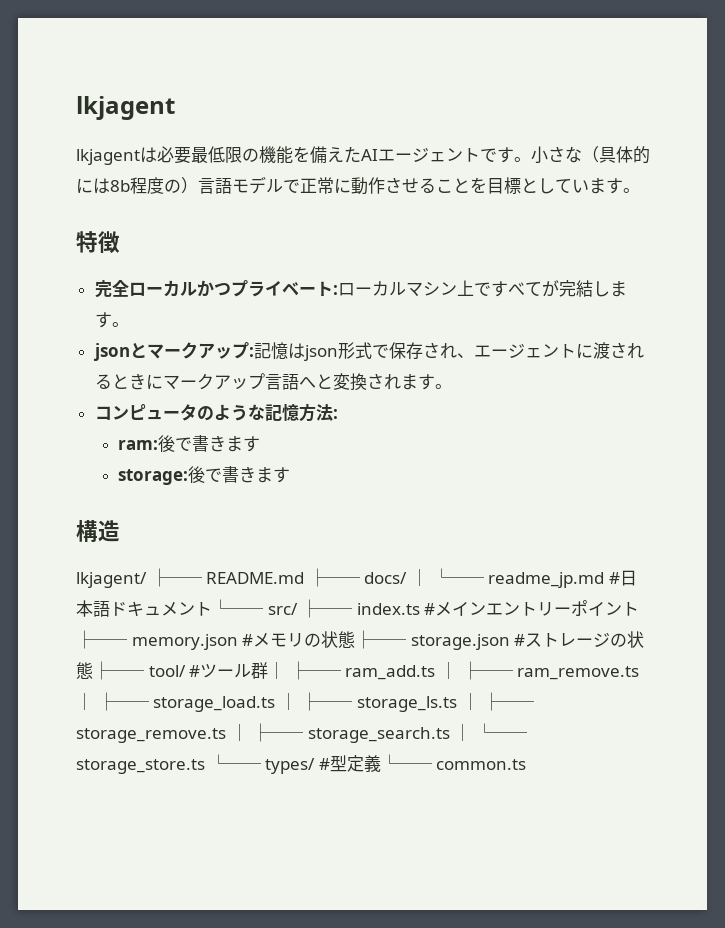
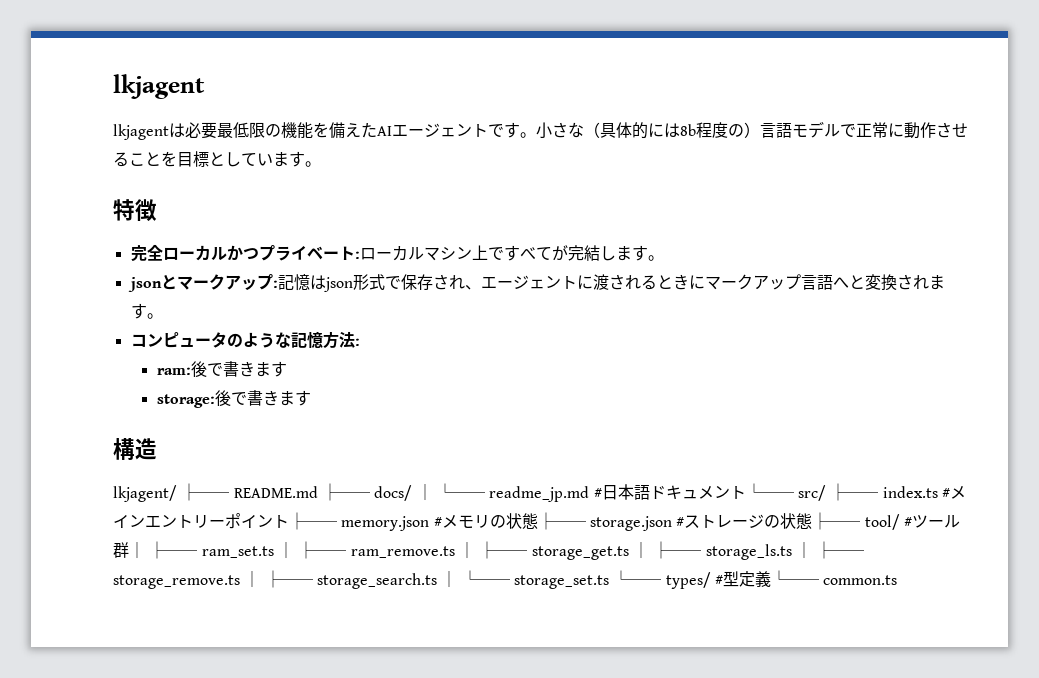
[345,665,436,680] ram_add.ts -> [201,546,274,558] ram_set.ts
[153,696,276,712] storage_load.ts -> [531,546,629,560] storage_get.ts
[76,759,205,774] storage_store.ts -> [513,575,609,589] storage_set.ts

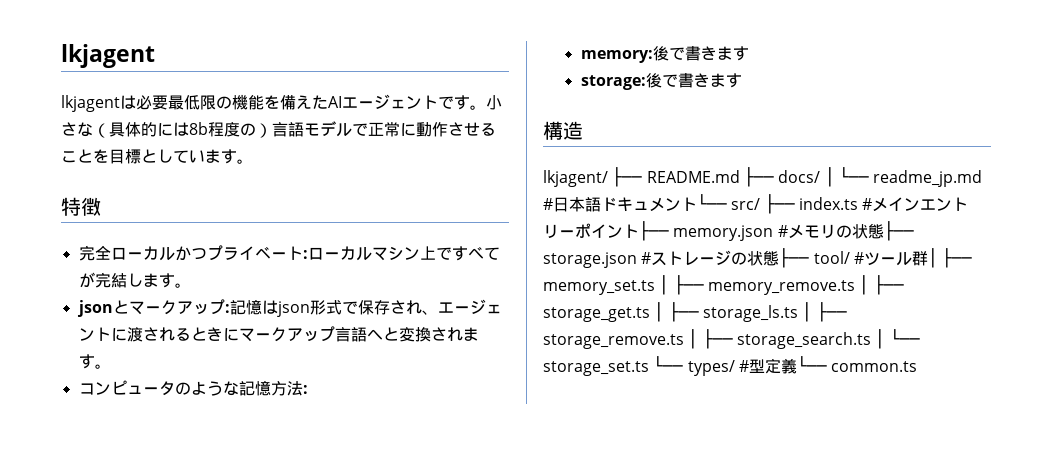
[156,367,191,375] ram: -> [580,50,653,63] memory:
[201,541,455,559] ram_set.ts │ ├── ram_remove.ts -> [543,275,855,295] memory_set.ts │ ├── memory_remove.ts

